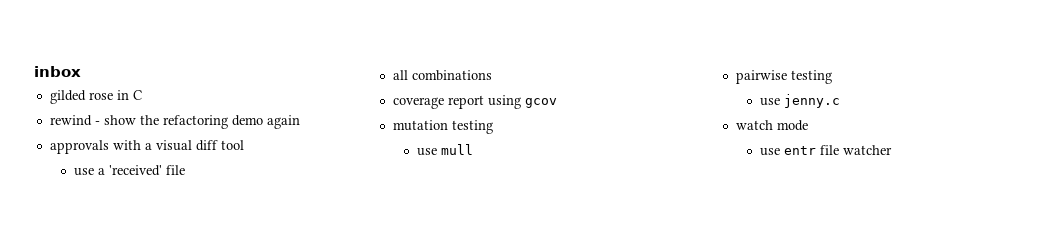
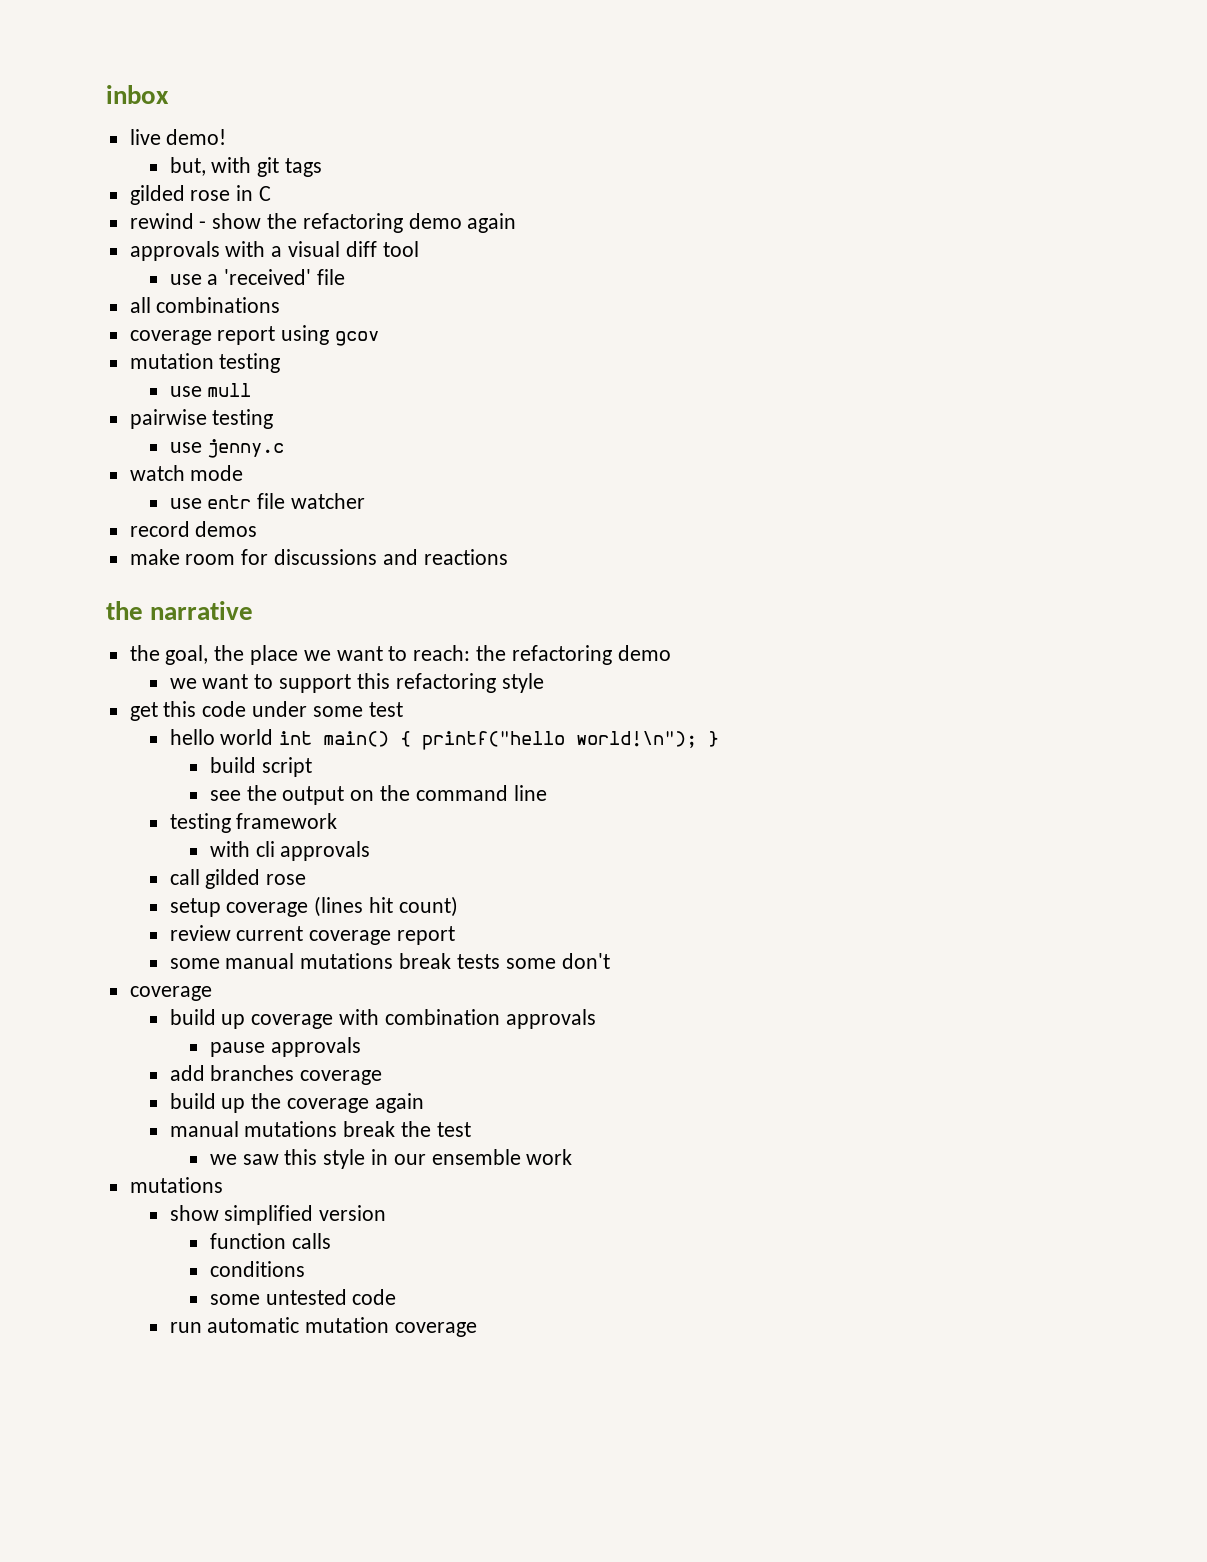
(81, 71) none -> [129,129,227,145] [169,157,323,177] // live demo! // but, with git tags
(893, 150) none -> [129,521,258,537] [129,549,508,565] [106,601,254,620] [129,645,671,665] [169,673,544,693] [129,701,403,721] [169,729,720,750] [209,757,312,777] [209,785,547,805] [169,813,338,833] [209,841,371,861] [169,869,307,889] [169,896,458,917] [169,925,456,945] [169,953,610,969] [129,986,212,1001] [169,1009,596,1029] [209,1037,361,1057] [169,1065,383,1085] [169,1093,424,1113] [169,1121,471,1137] [209,1149,573,1169] [129,1177,223,1193] [169,1205,387,1225] [209,1233,331,1249] [209,1261,305,1277] [209,1289,397,1305] [169,1317,478,1337] // record demos // make room for discussions and reactions // the narrative // the goal, the place we want to reach: the refactoring demo // we want to support this refactoring style // get this code under some test // hello world int main() { printf("hello world!\n"); } // build script // see the output on the command line // testing framework // with cli approvals // call gilded rose // setup coverage (lines hit count) // review current coverage report // some manual mutations break tests some don't // coverage // build up coverage with combination approvals // pause approvals // add branches coverage // build up the coverage again // manual mutations break the test // we saw this style in our ensemble work // mutations // show simplified version // function calls // conditions // some untested code // run automatic mutation coverage

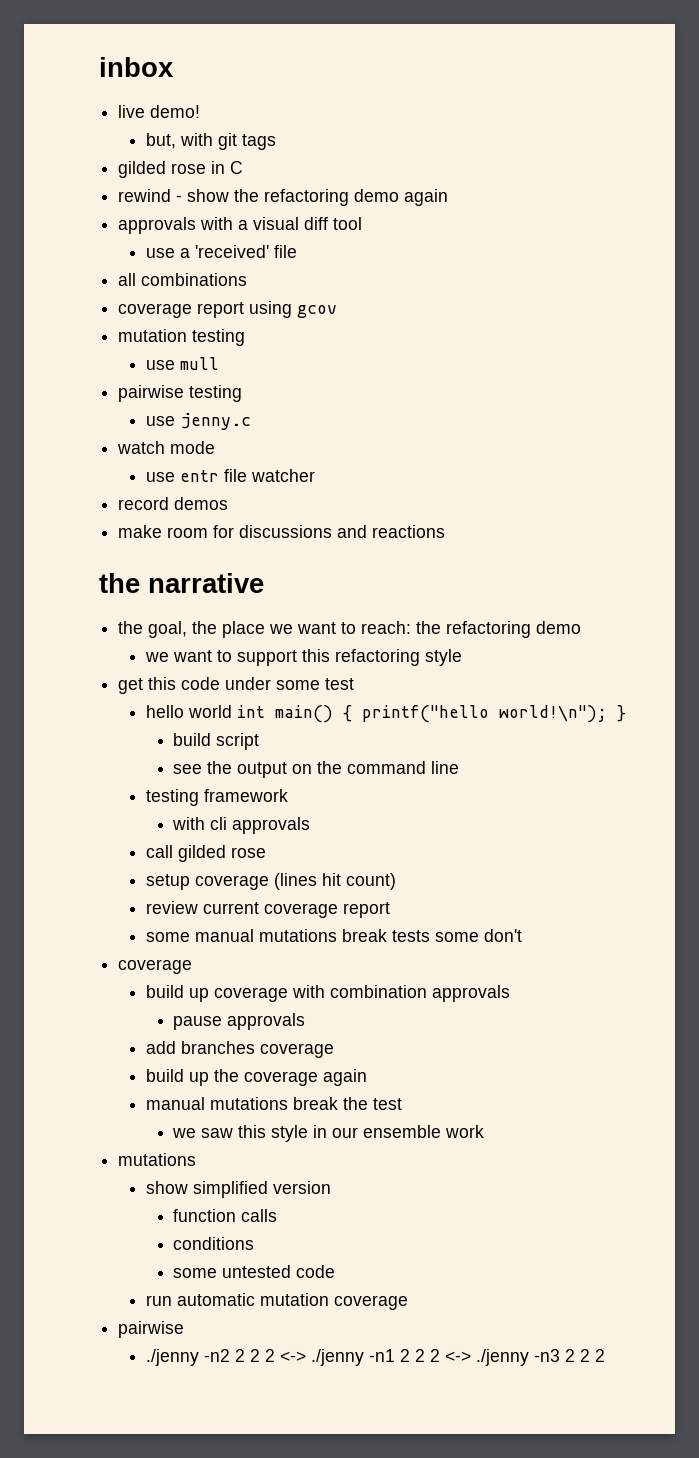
(478, 1329) none -> [118,1321,185,1338] [145,1349,605,1366] // pairwise // ./jenny -n2 2 2 2 <-> ./jenny -n1 2 2 2 <-> ./jenny -n3 2 2 2

